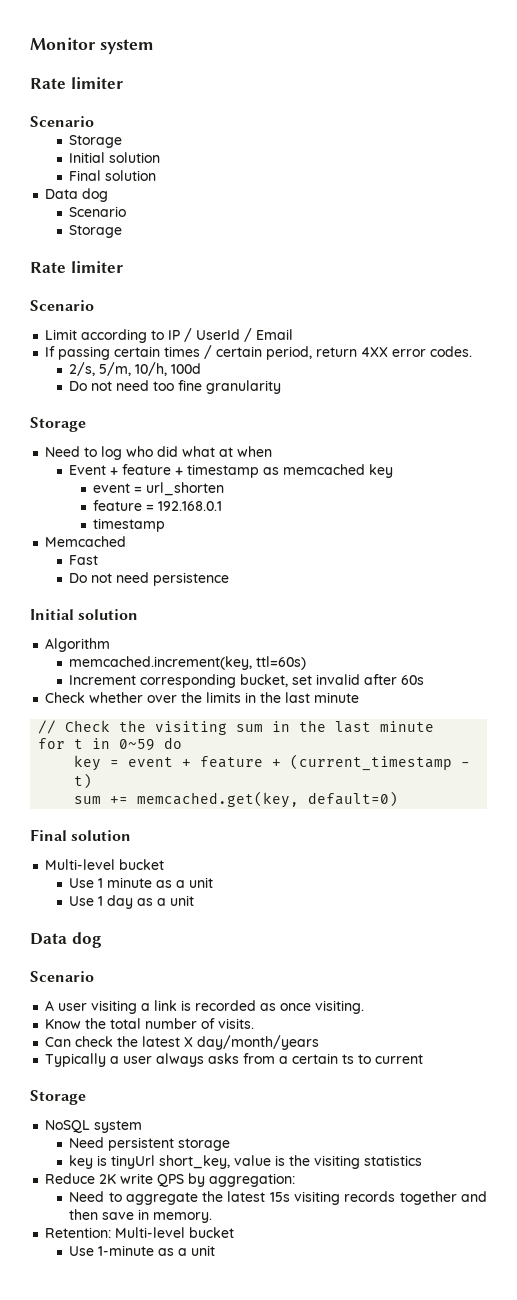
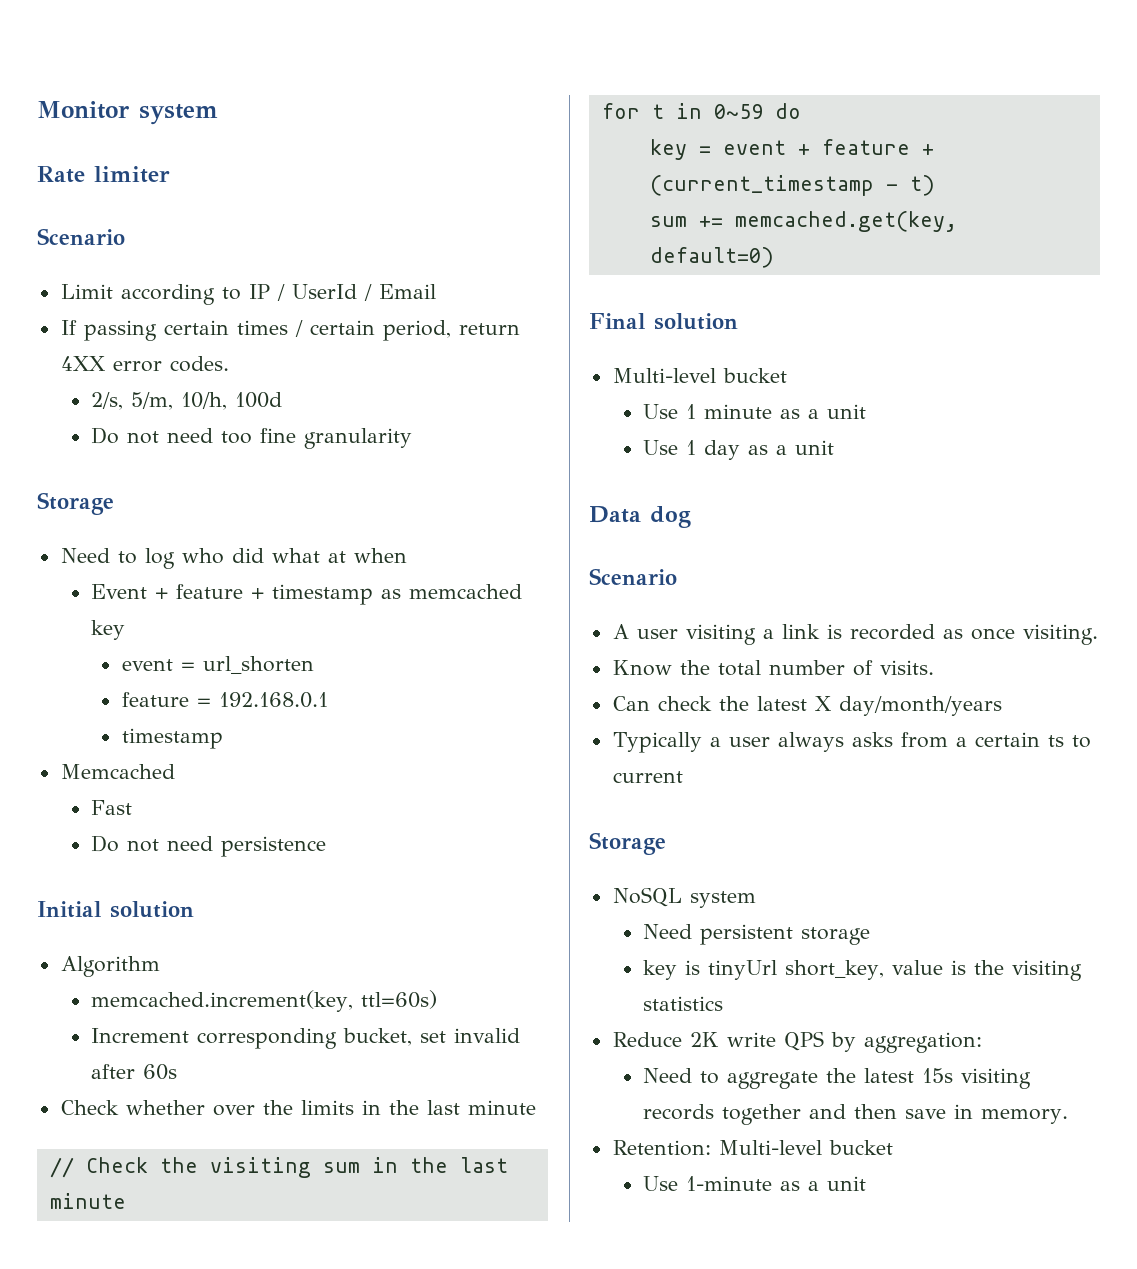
[69,135,123,148] [69,152,161,163] [69,170,157,181] [45,188,109,202] [69,206,127,217] [69,225,123,238] [30,261,123,273] [30,300,94,311] // Storage // Initial solution // Final solution // Data dog // Scenario // Storage // Rate limiter // Scenario -> (125, 236) none

